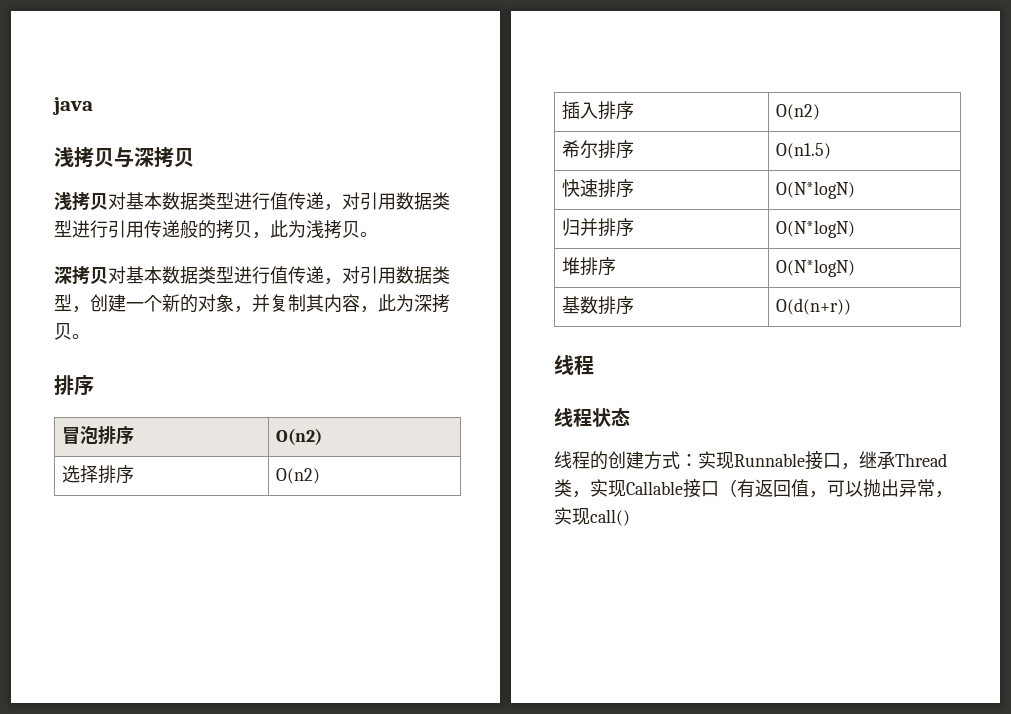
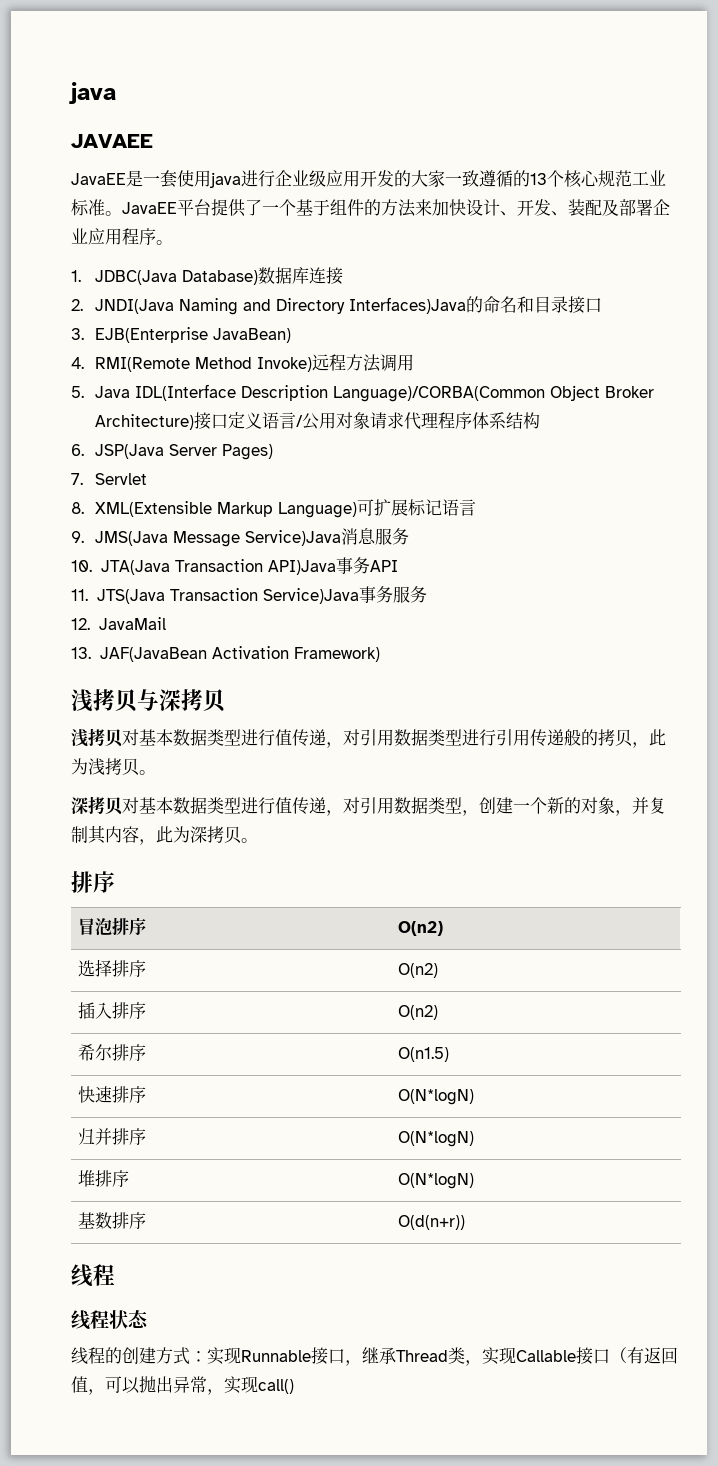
[52,97,93,115] java -> [69,82,116,104] [71,134,153,148] [71,170,666,188] [71,199,670,217] [71,228,173,245] [71,267,343,285] [71,296,602,315] [71,327,291,343] [71,354,414,372] [71,384,654,402] [94,412,540,430] [71,444,273,460] [71,473,147,485] [71,499,476,518] [71,528,409,547] [71,557,398,575] [71,586,427,604] [71,617,166,630] [71,646,380,662] java // JAVAEE // JavaEE是一套使用java进行企业级应用开发的大家一致遵循的13个核心规范工业标准。JavaEE平台提供了一个基于组件的方法来加快设计、开发、装配及部署企业应用程序。 // 1. JDBC(Java Database)数据库连接 // 2. JNDI(Java Naming and Directory Interfaces)Java的命名和目录接口 // 3. EJB(Enterprise JavaBean) // 4. RMI(Remote Method Invoke)远程方法调用 // 5. Java IDL(Interface Description Language)/CORBA(Common Object Broker Architecture)接口定义语言/公用对象请求代理程序体系结构 // 6. JSP(Java Server Pages) // 7. Servlet // 8. XML(Extensible Markup Language)可扩展标记语言 // 9. JMS(Java Message Service)Java消息服务 // 10. JTA(Java Transaction API)Java事务API // 11. JTS(Java Transaction Service)Java事务服务 // 12. JavaMail // 13. JAF(JavaBean Activation Framework)

